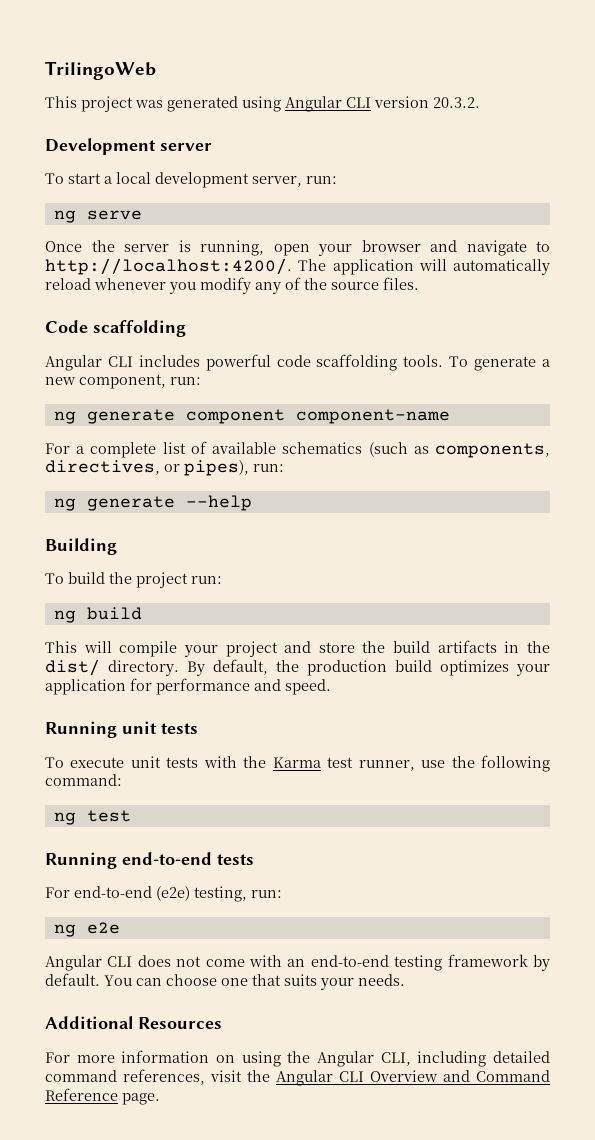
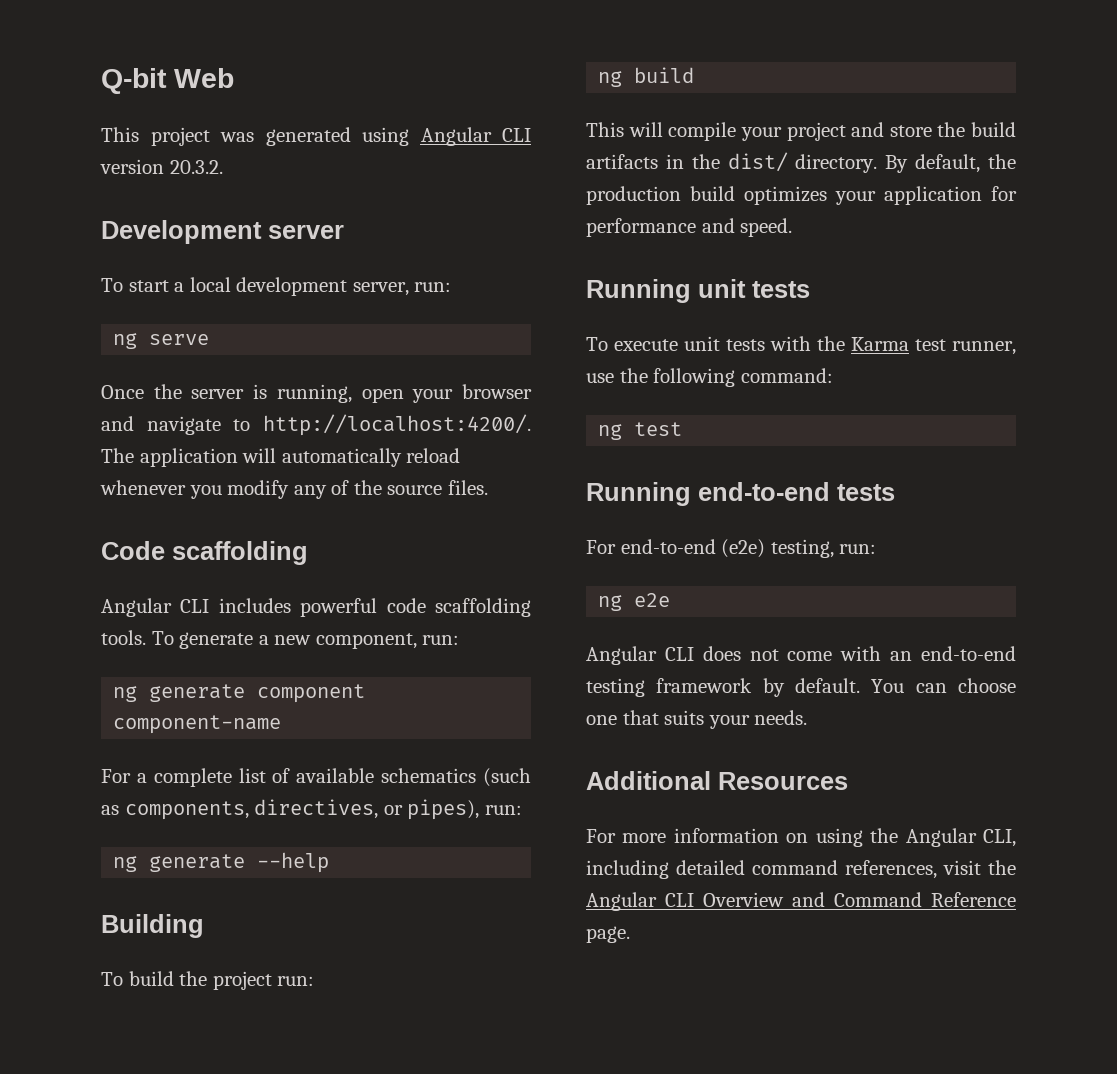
[45,61,156,80] TrilingoWeb -> [101,68,234,94] Q-bit Web

